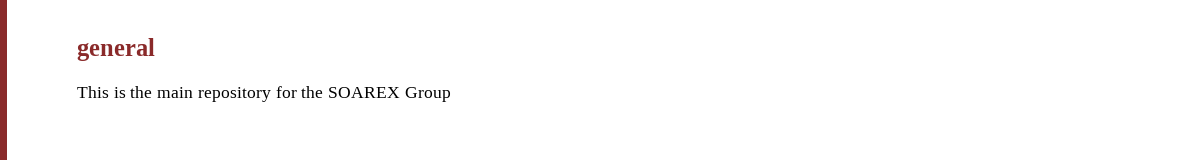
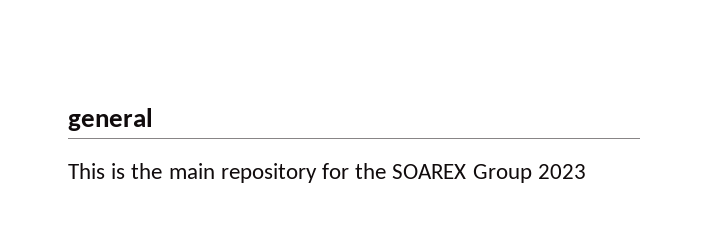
(451, 94) none -> [537,164,586,179] 2023

